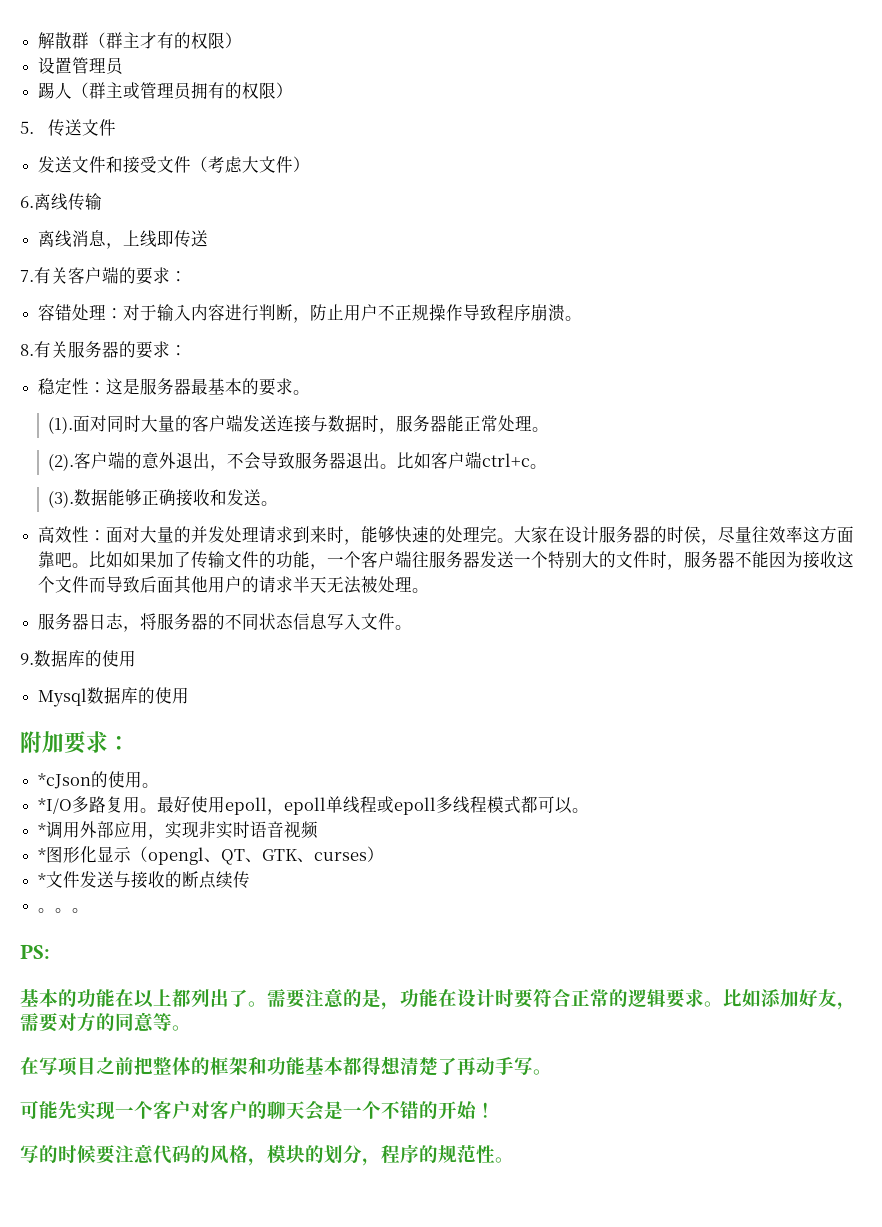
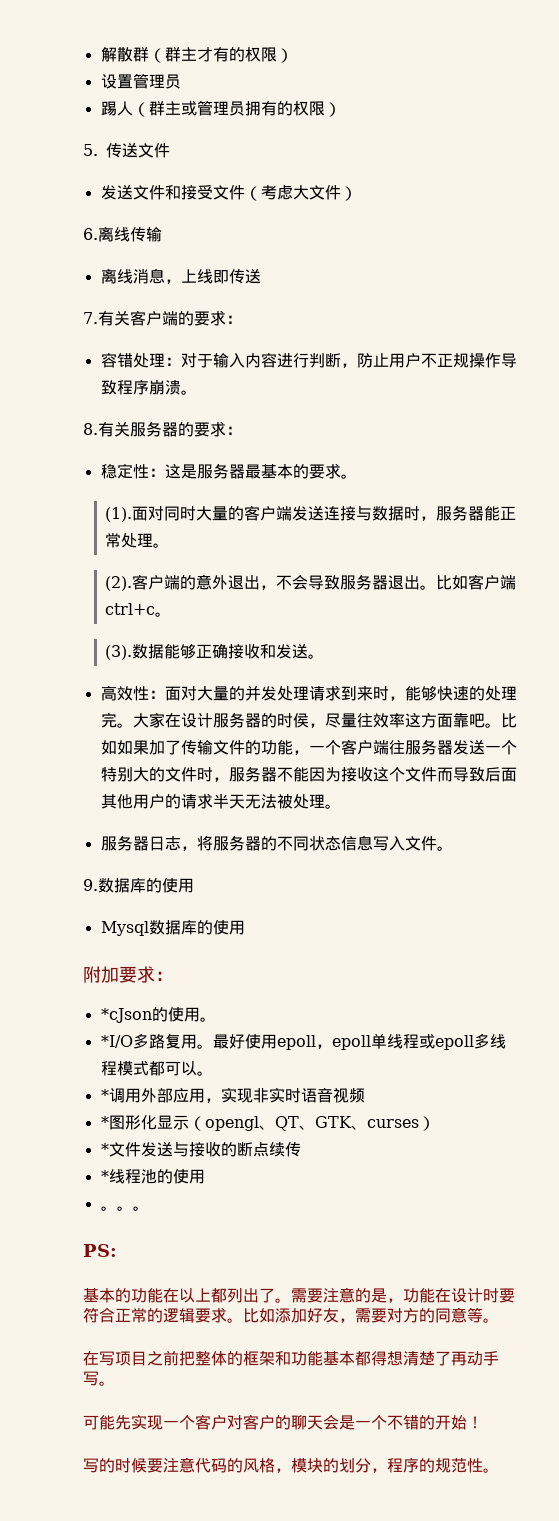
(251, 880) none -> [100,1169,205,1184] // *线程池的使用

